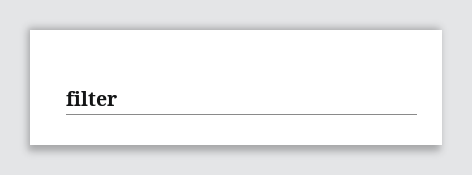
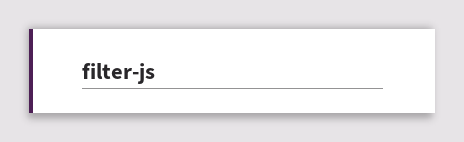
[66,91,117,106] filter -> [82,63,155,84] filter-js

